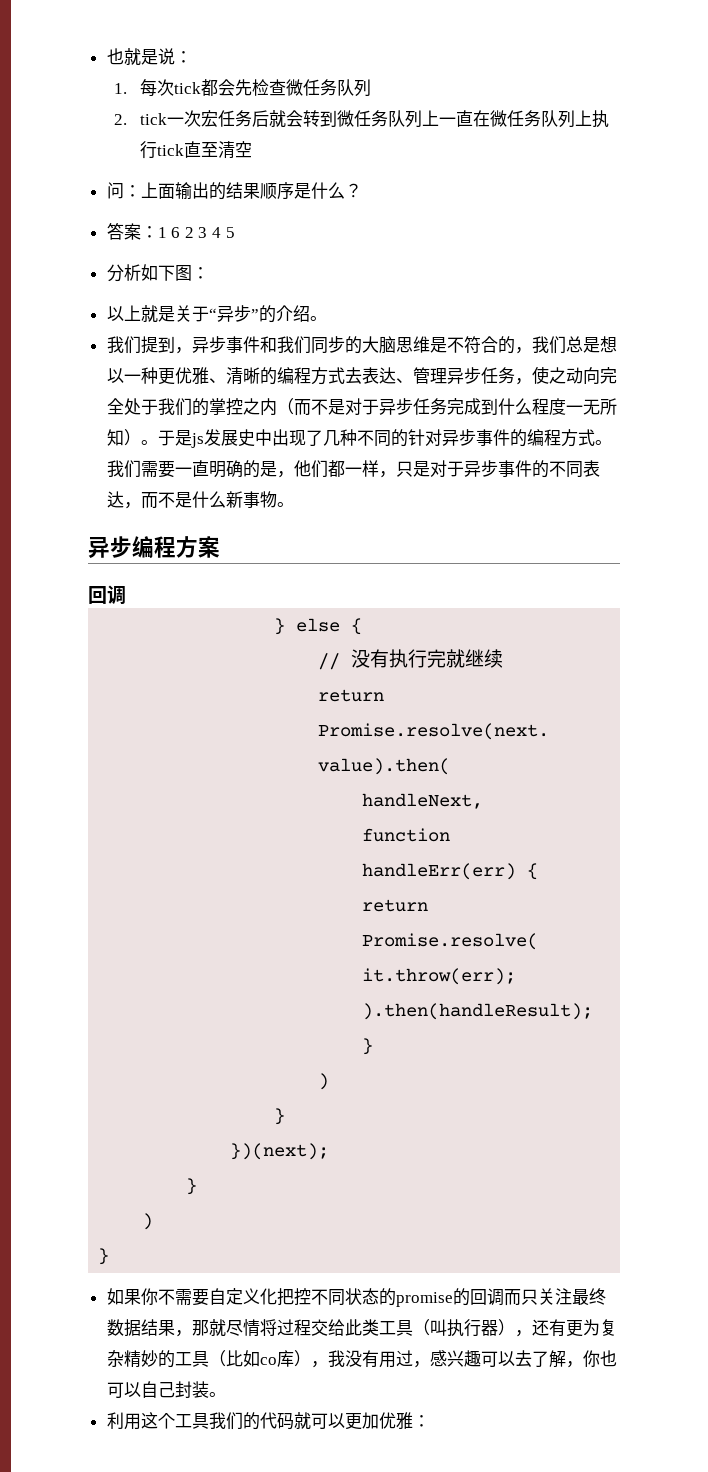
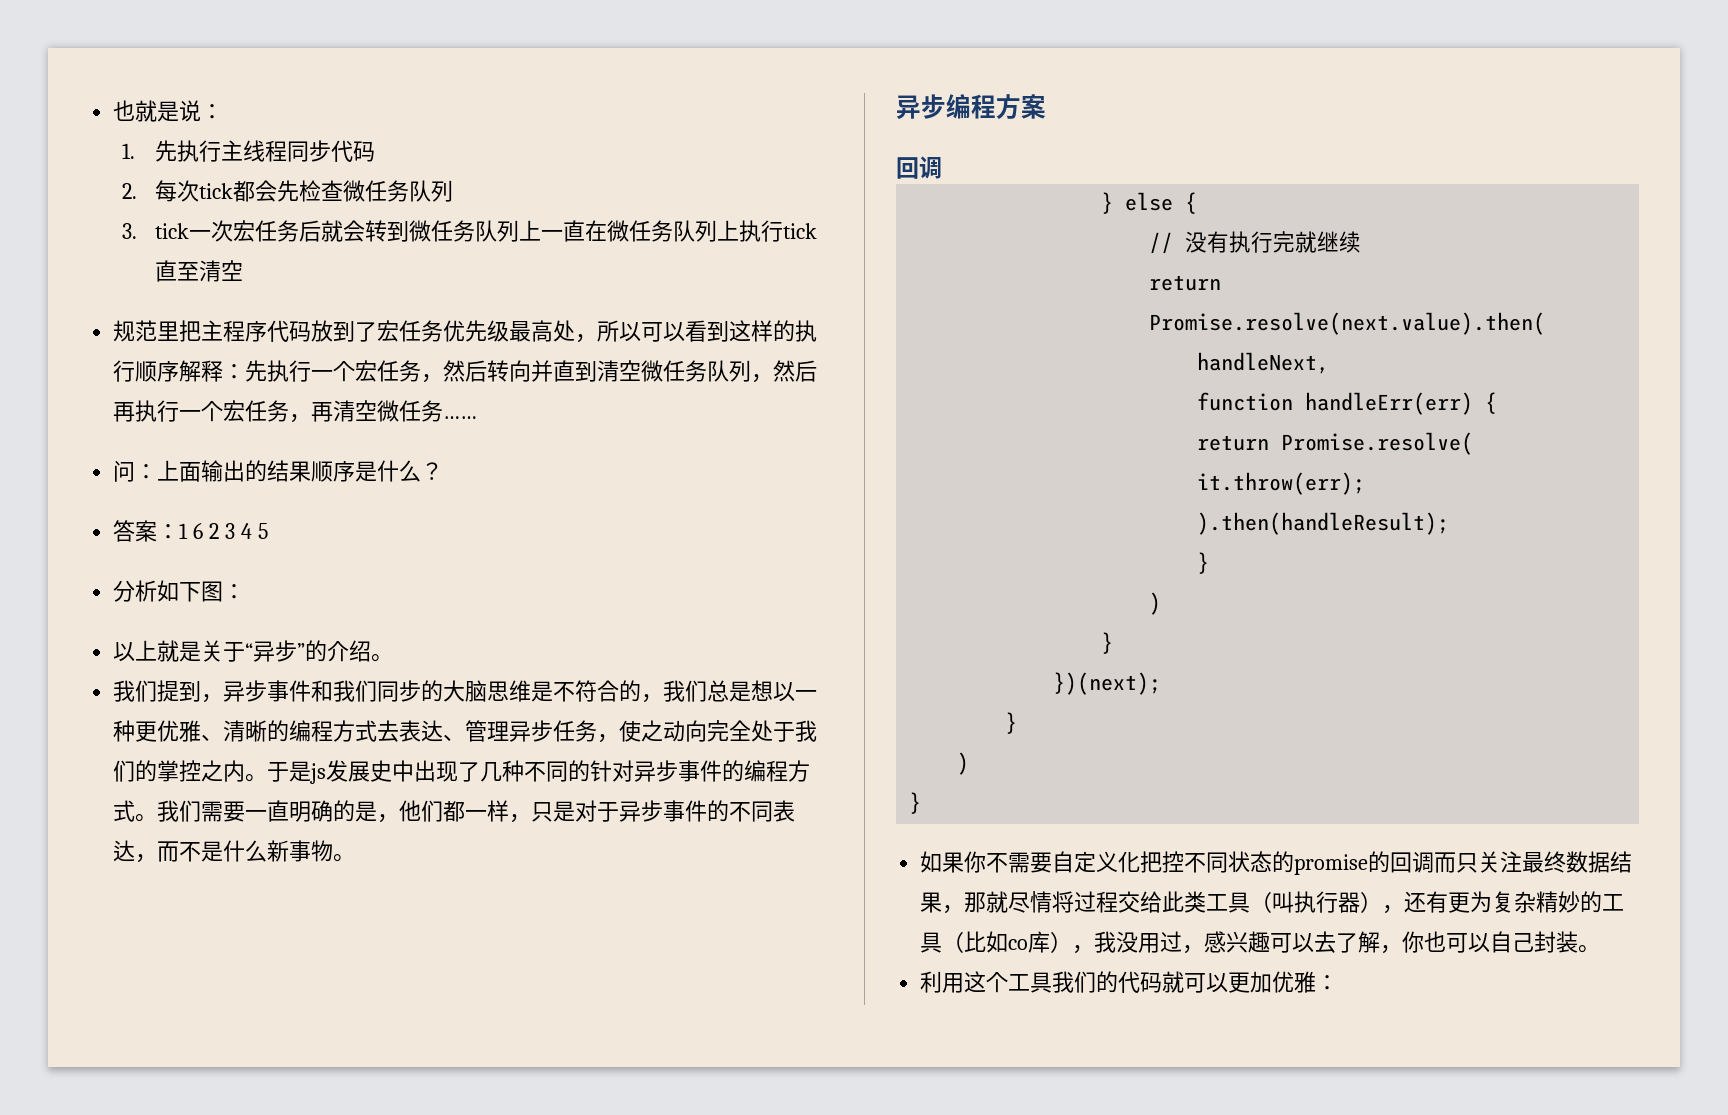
(127, 88) none -> [155,140,376,162] [122,183,138,199] 先执行主线程同步代码 // 2.
[113,114,127,125] 2. -> [122,223,138,239] 3.
(252, 149) none -> [113,320,818,343] [113,360,818,383] [113,400,478,423] // 规范里把主程序代码放到了宏任务优先级最高处，所以可以看到这样的执行顺序解释：先执行一个宏任务，然后转向并直到清空微任务队列，然后再执行一个宏任务，再清空微任务……
[276,398,617,416] [106,429,141,446] （而不是对于异步任务完成到什么程度一无所知） -> (246, 771) none
[361,1350,379,1368] 有 -> (1139, 942) none

